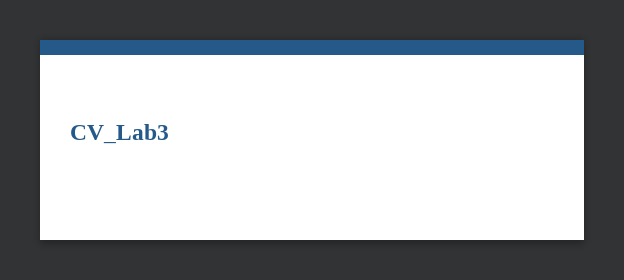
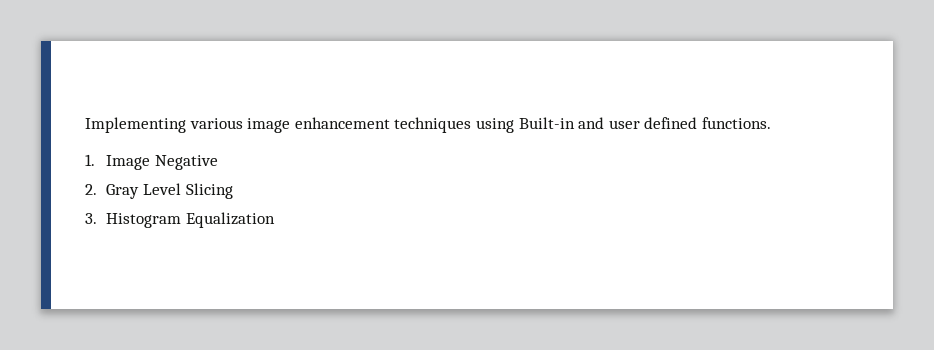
[70,124,169,144] CV_Lab3 -> [85,117,771,133] [85,154,218,170] [85,183,233,199] [85,212,275,228] Implementing various image enhancement techniques using Built-in and user defined functions. // 1. Image Negative // 2. Gray Level Slicing // 3. Histogram Equalization

